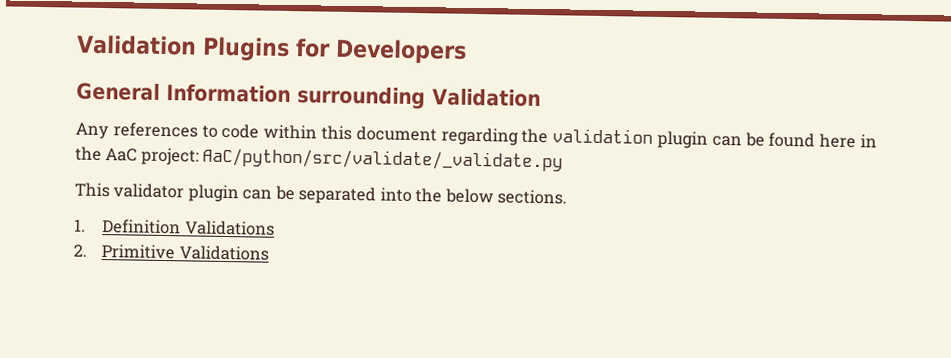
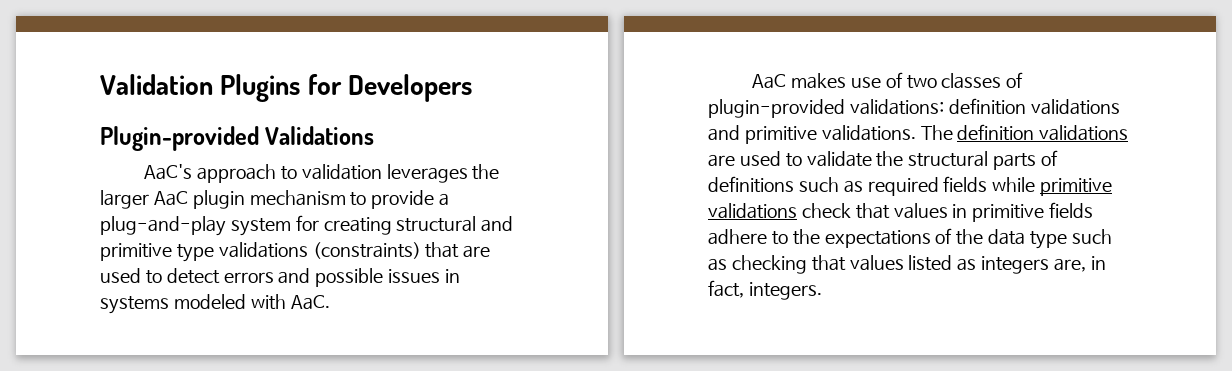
[76,82,541,110] [75,122,877,149] [75,146,564,172] [74,182,568,205] [74,219,275,236] [73,244,269,261] General Information surrounding Validation // Any references to code within this document regarding the validation plugin can be found here in the AaC project: AaC/python/src/validate/_validate.py // This validator plugin can be separated into the below sections. // 1. Definition Validations // 2. Primitive Validations -> [100,126,375,151] [144,164,500,183] [100,190,450,209] [100,215,514,236] [100,242,491,262] [100,268,461,287] [100,294,330,314] [752,72,1024,89] [708,98,1120,118] [708,124,1129,144] [708,150,1059,170] [708,176,1113,196] [708,202,1094,222] [708,228,1112,249] [708,255,1106,274] [708,280,822,300] Plugin-provided Validations // AaC's approach to validation leverages the larger AaC plugin mechanism to provide a plug-and-play system for creating structural and primitive type validations (constraints) that are used to detect errors and possible issues in systems modeled with AaC. // AaC makes use of two classes of plugin-provided validations: definition validations and primitive validations. The definition validations are used to validate the structural parts of definitions such as required fields while primitive validations check that values in primitive fields adhere to the expectations of the data type such as checking that values listed as integers are, in fact, integers.

